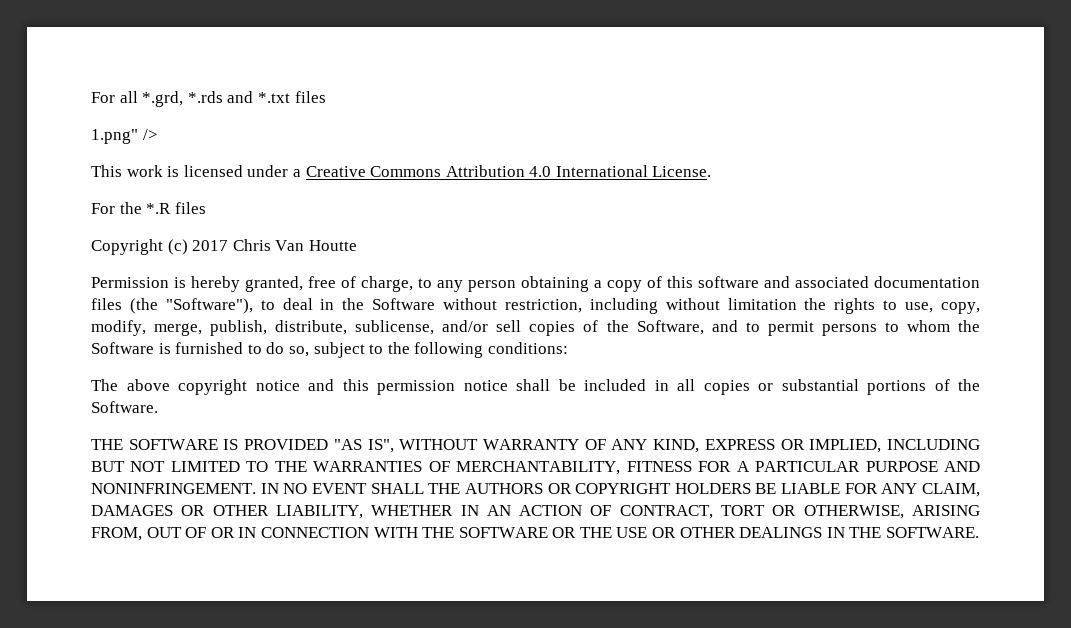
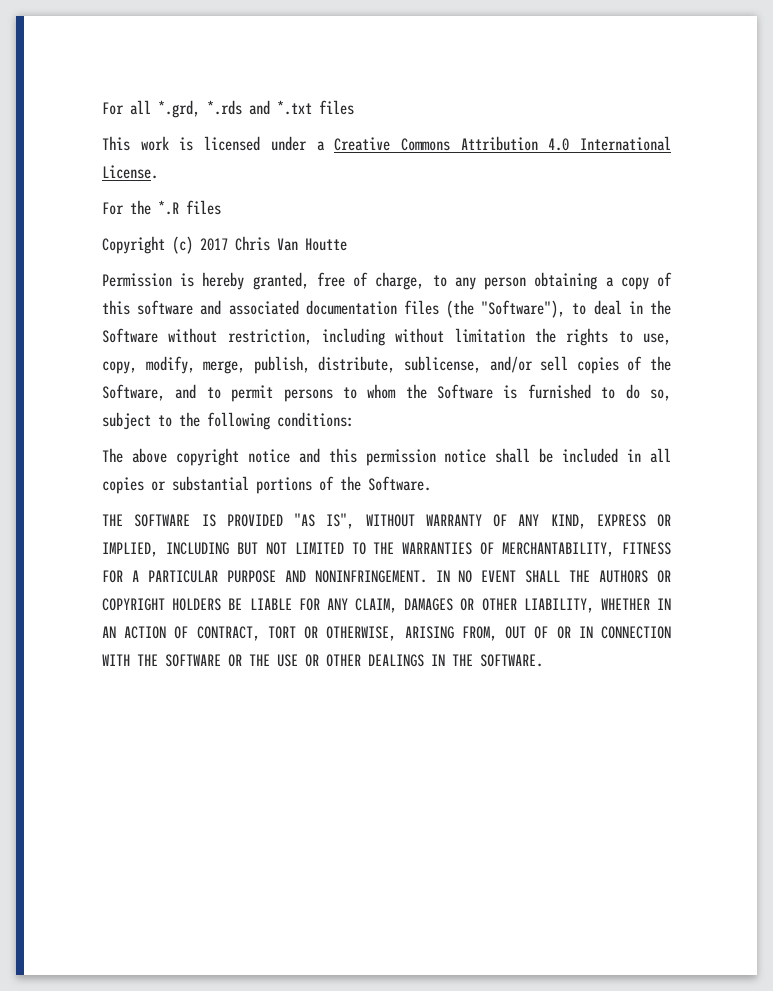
[91,129,158,144] // 1.png" /> -> (354, 107) none

